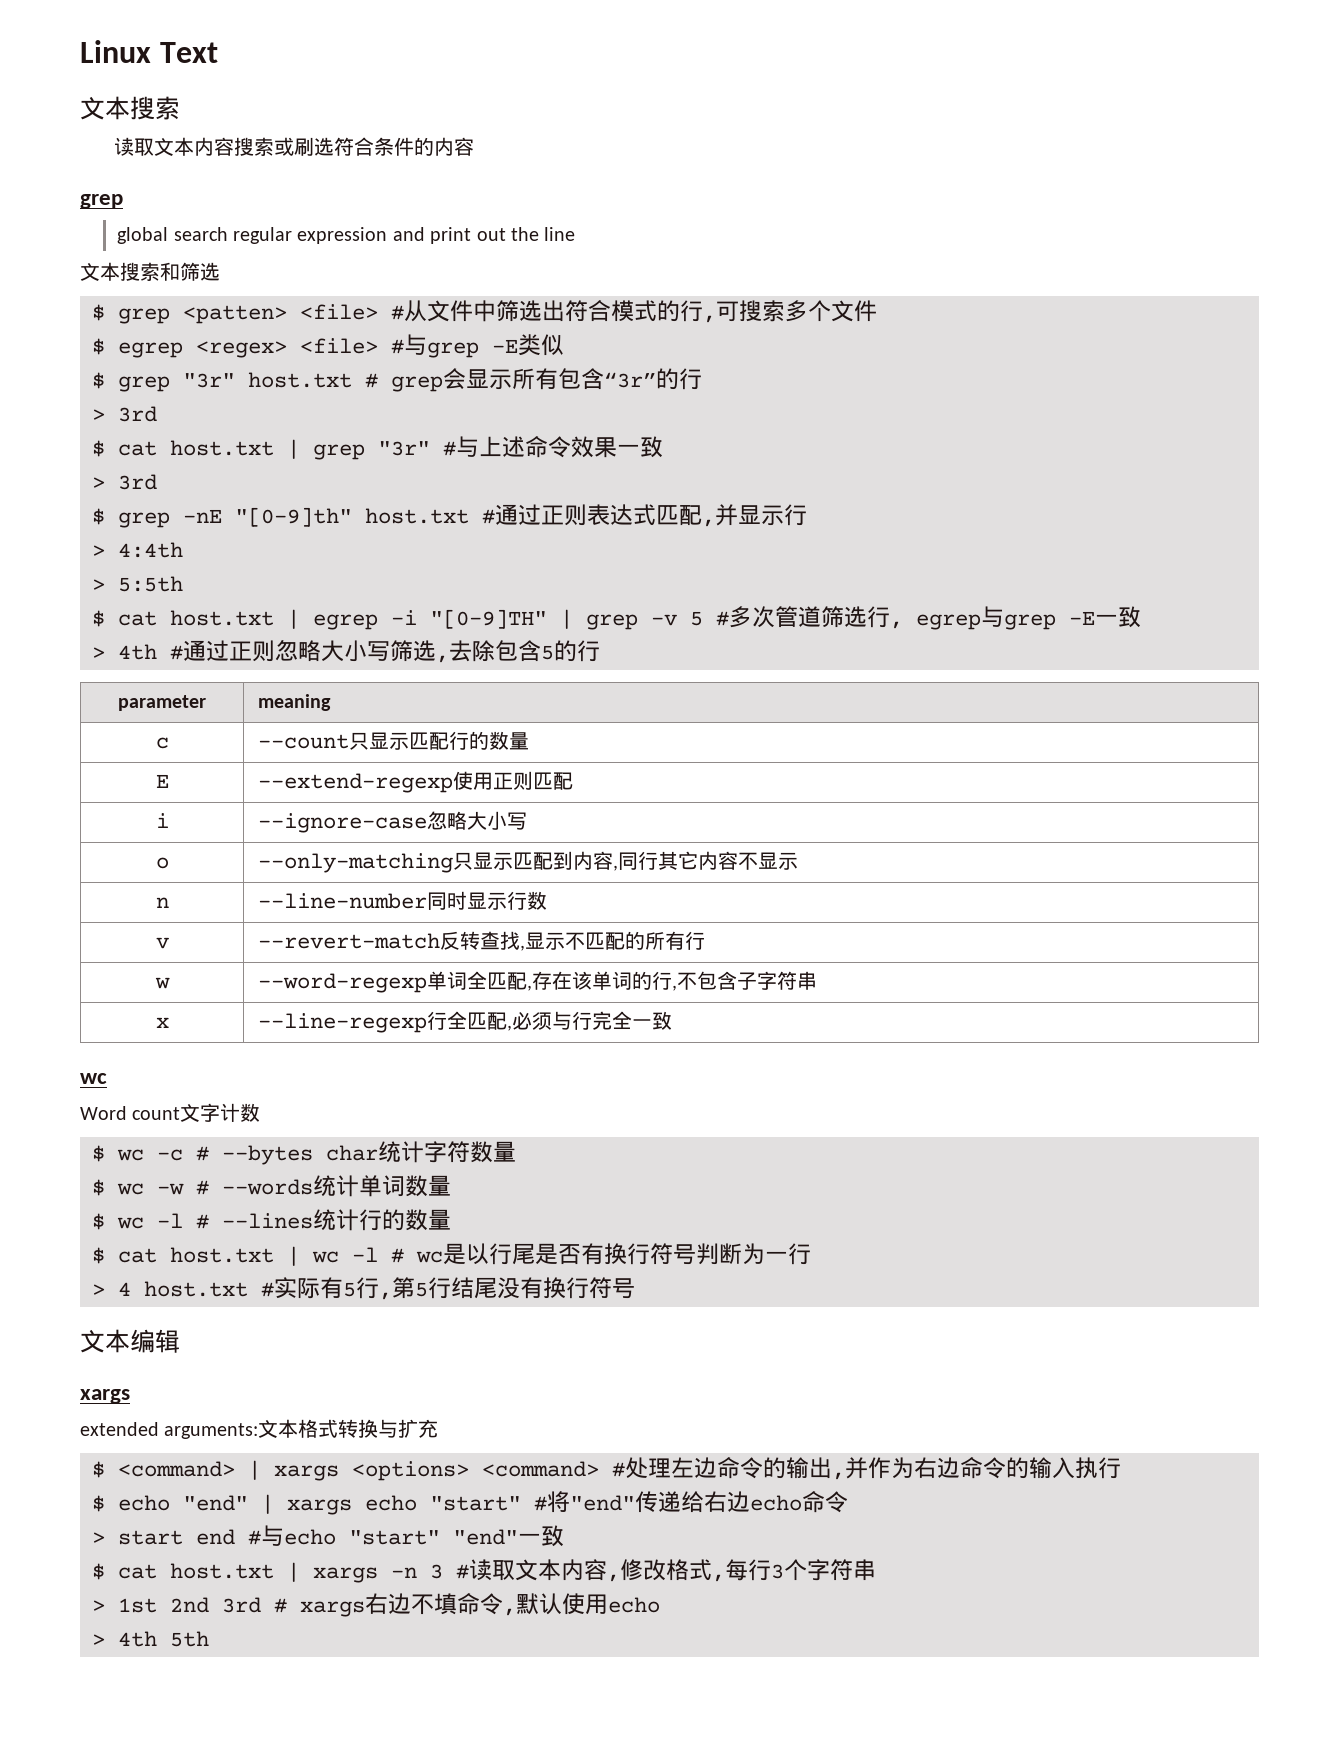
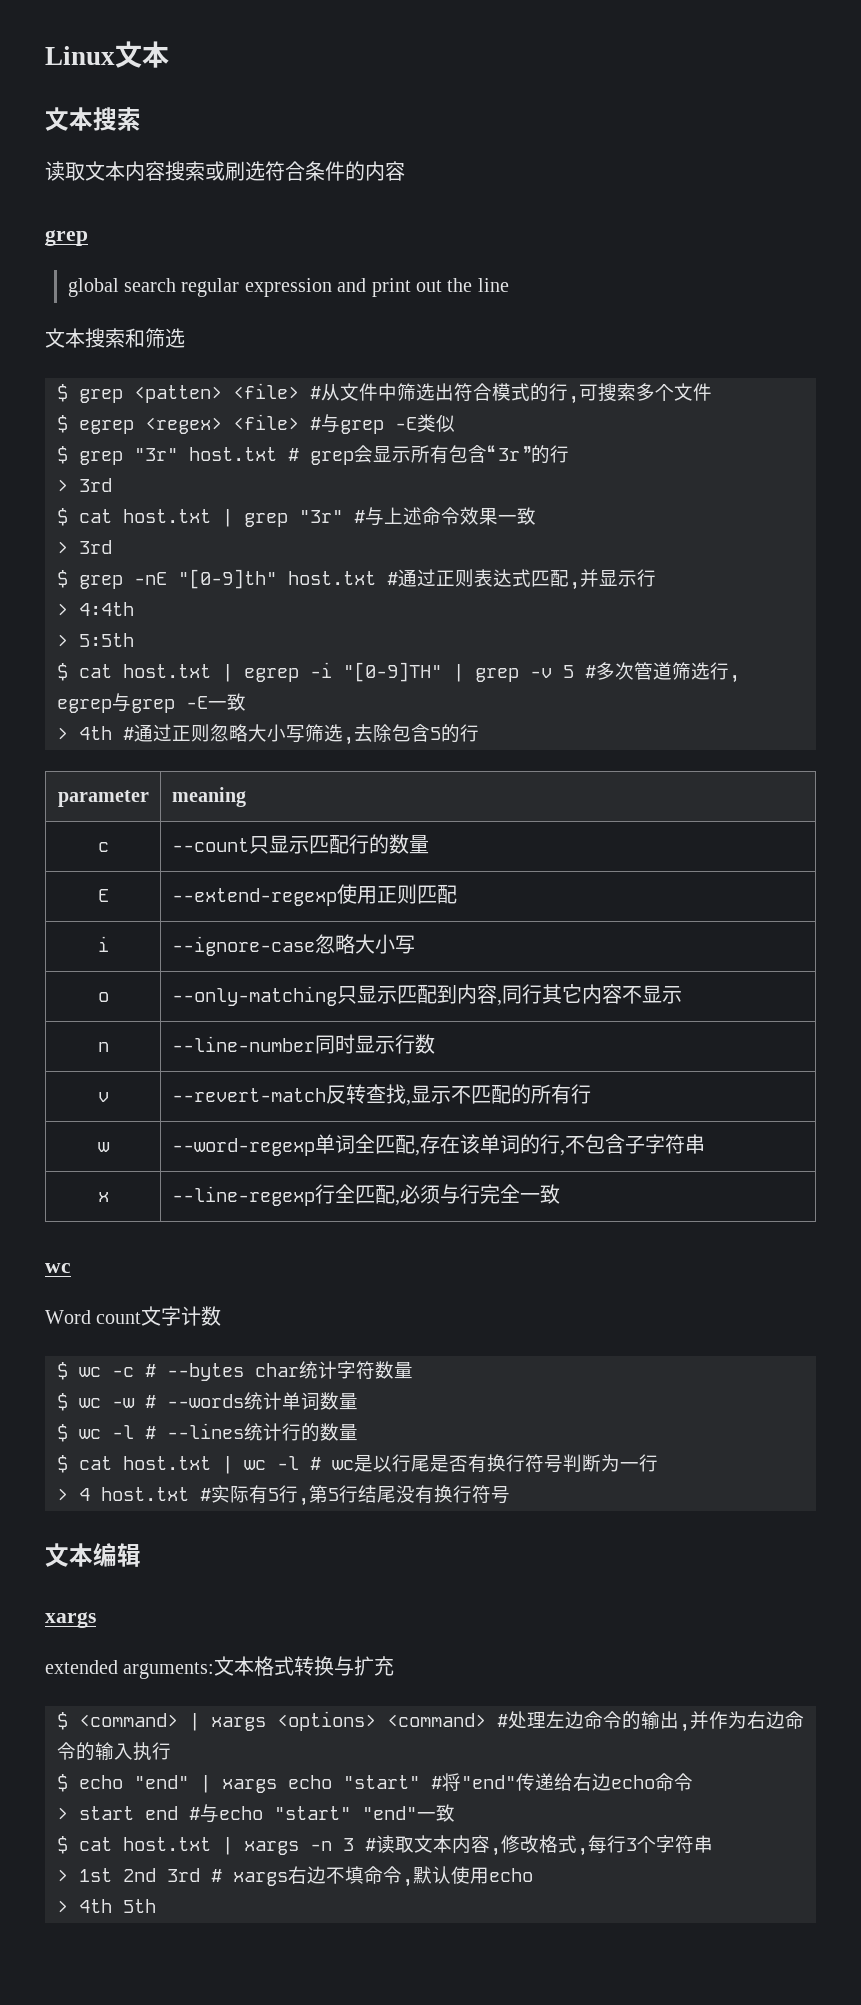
[159,42,218,63] Text -> [115,41,169,68] 文本

